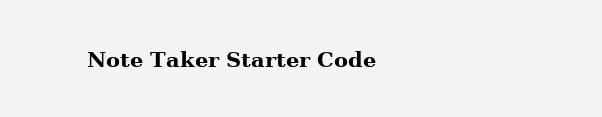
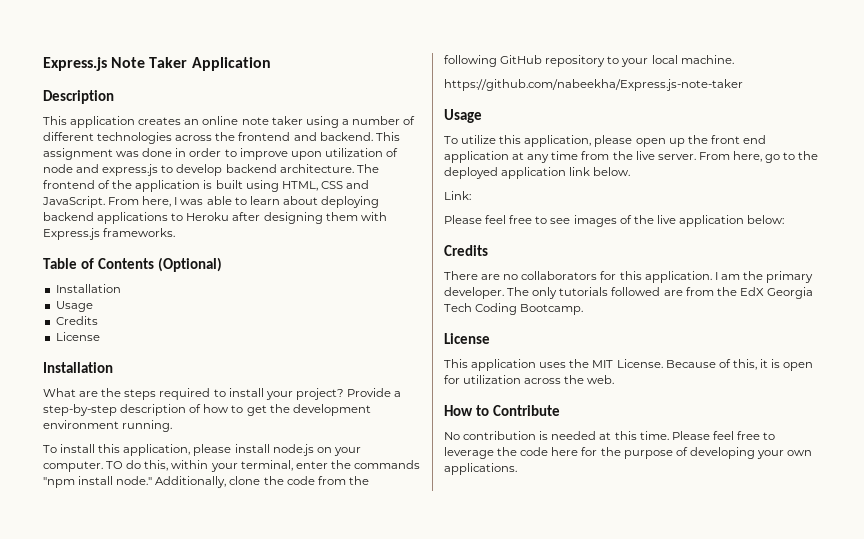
(87, 59) none -> [43,57,107,71] Express.js
[225,51,376,67] Starter Code -> [191,57,271,71] [43,90,114,104] [43,116,416,128] [43,132,400,144] [43,148,398,160] [43,164,379,176] [43,180,369,192] [42,196,379,208] [43,212,387,224] [43,228,176,240] [43,257,222,272] [55,284,121,293] [55,301,93,312] [55,316,98,325] [55,332,100,341] [43,362,113,373] [43,388,402,400] [43,404,371,416] [43,420,173,432] [43,444,361,456] [43,460,420,472] [43,476,369,488] [444,55,734,67] [444,79,743,91] [444,109,482,123] [444,135,766,147] [444,151,819,163] [444,167,631,179] [444,191,471,200] [444,215,785,227] [444,245,488,256] [444,271,814,283] [444,287,813,299] [444,303,584,315] [444,333,490,344] [444,359,814,371] [444,375,615,384] [444,405,560,416] [444,431,776,440] [444,447,813,459] [444,463,517,475] Application // Description // This application creates an online note taker using a number of different technologies across the frontend and backend. This assignment was done in order to improve upon utilization of node and express.js to develop backend architecture. The frontend of the application is built using HTML, CSS and JavaScript. From here, I was able to learn about deploying backend applications to Heroku after designing them with Express.js frameworks. // Table of Contents (Optional) // Installation // Usage // Credits // License // Installation // What are the steps required to install your project? Provide a step-by-step description of how to get the development environment running. // To install this application, please install node.js on your computer. TO do this, within your terminal, enter the commands "npm install node." Additionally, clone the code from the following GitHub repository to your local machine. // https://github.com/nabeekha/Express.js-note-taker // Usage // To utilize this application, please open up the front end application at any time from the live server. From here, go to the deployed application link below. // Link: // Please feel free to see images of the live application below: // Credits // There are no collaborators for this application. I am the primary developer. The only tutorials followed are from the EdX Georgia Tech Coding Bootcamp. // License // This application uses the MIT License. Because of this, it is open for utilization across the web. // How to Contribute // No contribution is needed at this time. Please feel free to leverage the code here for the purpose of developing your own applications.

